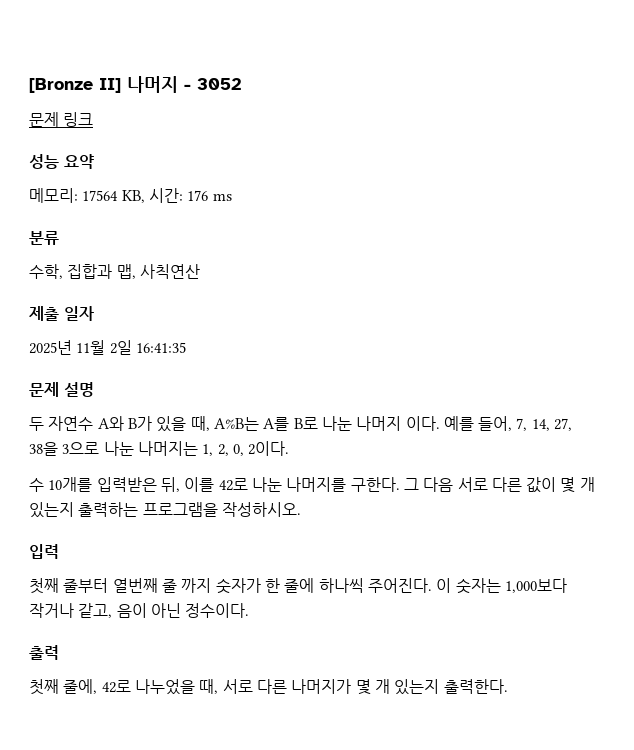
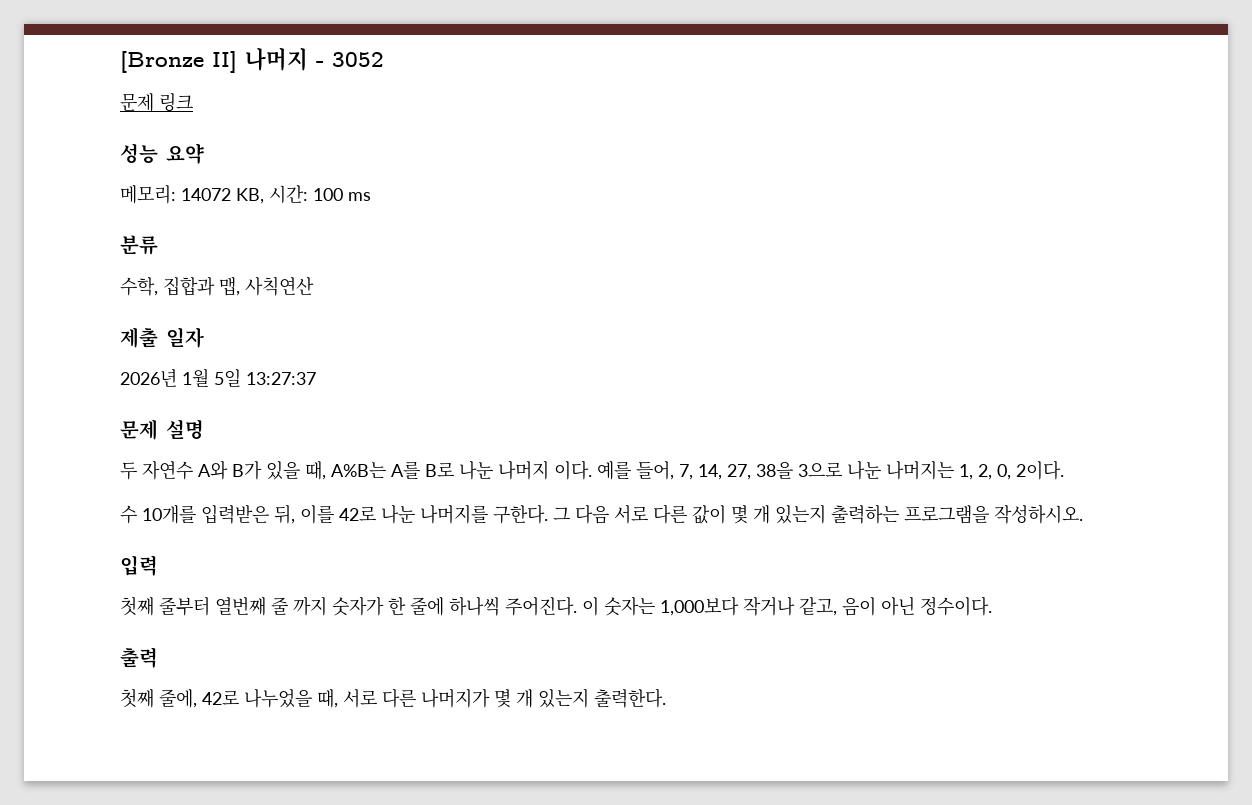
[82,190,119,201] 17564 -> [181,188,231,201] 14072
[187,190,209,201] 176 -> [313,188,343,201] 100
[29,340,186,355] 2025년 11월 2일 16:41:35 -> [120,368,316,387] 2026년 1월 5일 13:27:37

